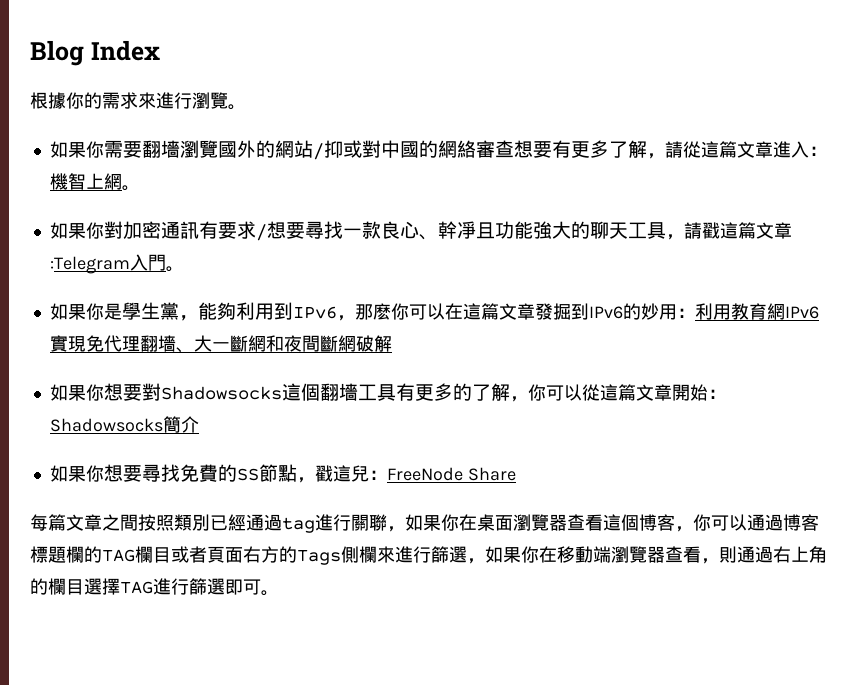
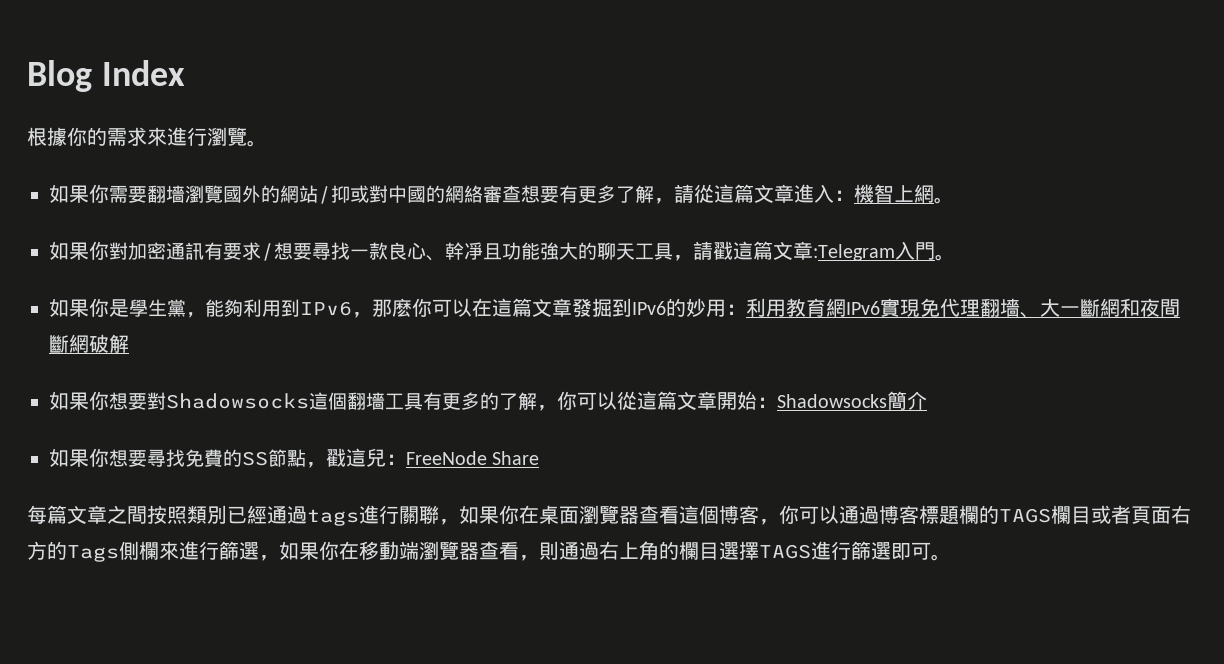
[282,517,315,533] tag -> [307,509,359,526] tags
[102,549,135,562] TAG -> [999,508,1051,523] TAGS
[120,581,153,594] TAG -> [759,544,811,559] TAGS

